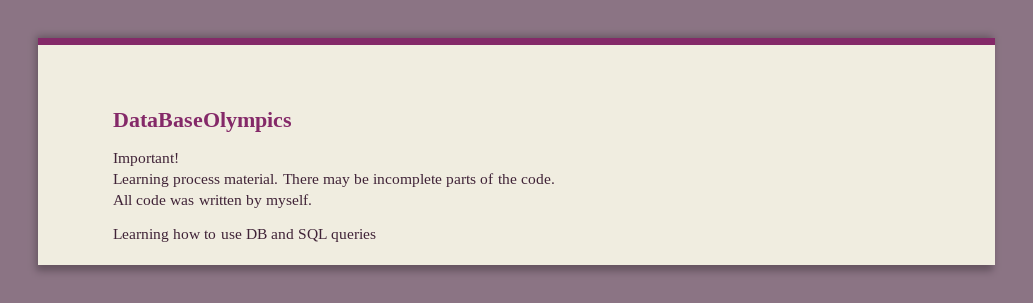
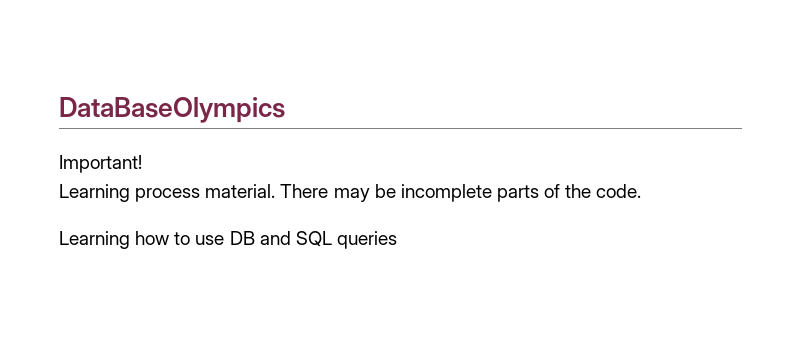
[113,194,312,208] // All code was written by myself. -> (642, 191) none

